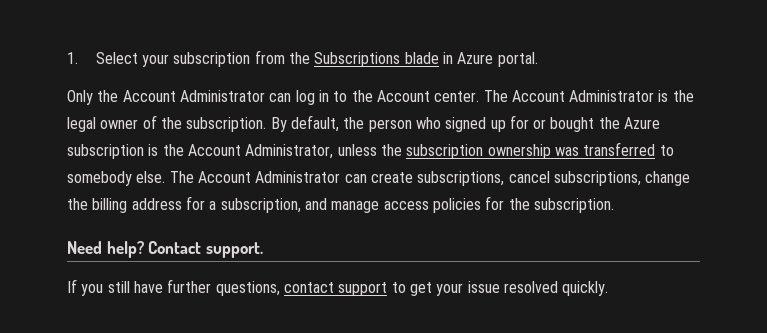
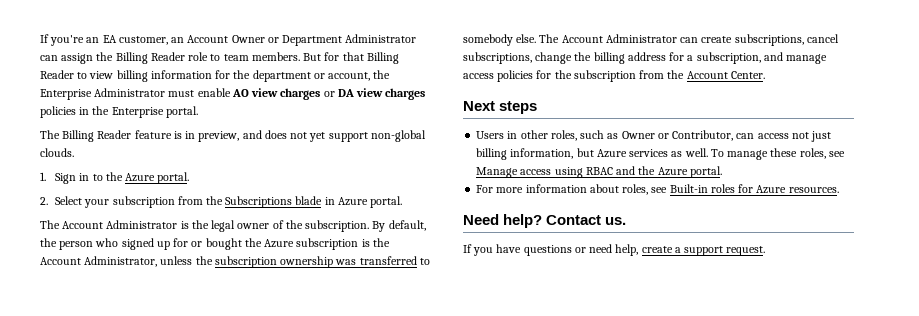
[67,52,78,64] 1. -> [40,34,417,46] [40,52,399,64] [40,70,391,82] [40,88,426,100] [40,106,198,118] [40,130,426,142] [40,148,74,157] [40,172,190,184] [40,197,48,205] If you're an EA customer, an Account Owner or Department Administrator can assign the Billing Reader role to team members. But for that Billing Reader to view billing information for the department or account, the Enterprise Administrator must enable AO view charges or DA view charges policies in the Enterprise portal. // The Billing Reader feature is in preview, and does not yet support non-global clouds. // 1. Sign in to the Azure portal. // 2.
[67,90,480,105] Only the Account Administrator can log in to the Account center. -> (403, 202) none
[533,198,614,213] subscription. -> [573,70,765,82] [463,101,538,114] [476,130,832,142] [476,148,845,160] [476,166,722,178] [476,184,839,195] subscription from the Account Center. // Next steps // Users in other roles, such as Owner or Contributor, can access not just billing information, but Azure services as well. To manage these roles, see Manage access using RBAC and the Azure portal. // For more information about roles, see Built-in roles for Azure resources.
[205,242,263,258] support. -> [605,217,627,225] us.
[107,279,609,296] still have further questions, contact support to get your issue resolved quickly. -> [496,244,766,256] have questions or need help, create a support request.

